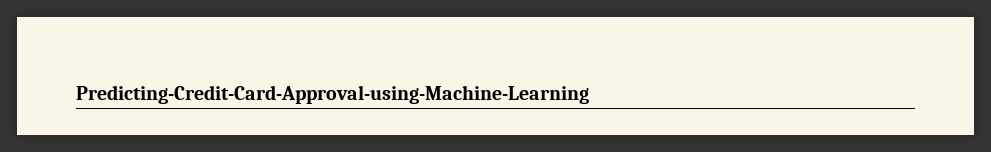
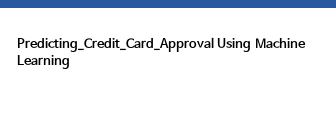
[76,85,589,104] Predicting-Credit-Card-Approval-using-Machine-Learning -> [17,37,306,52] [17,55,70,69] Predicting_Credit_Card_Approval Using Machine Learning

